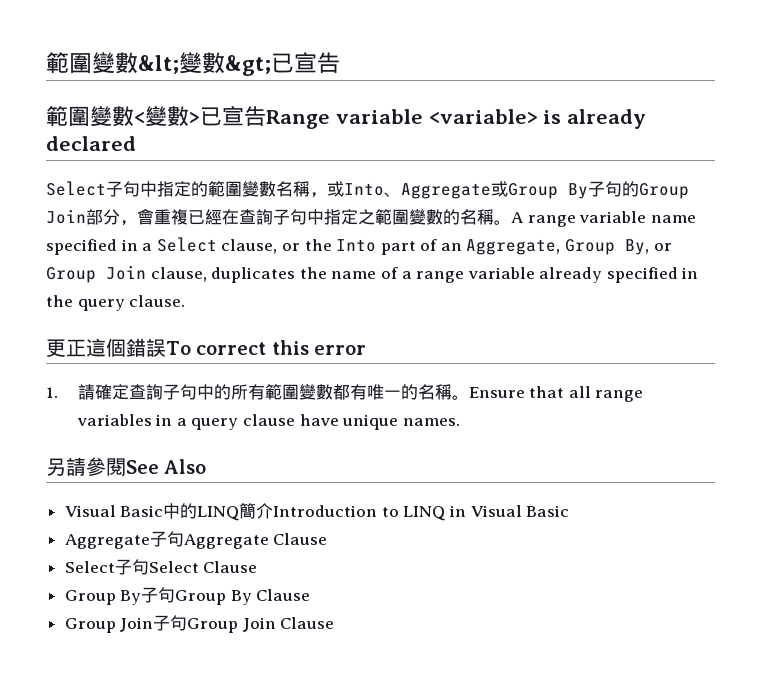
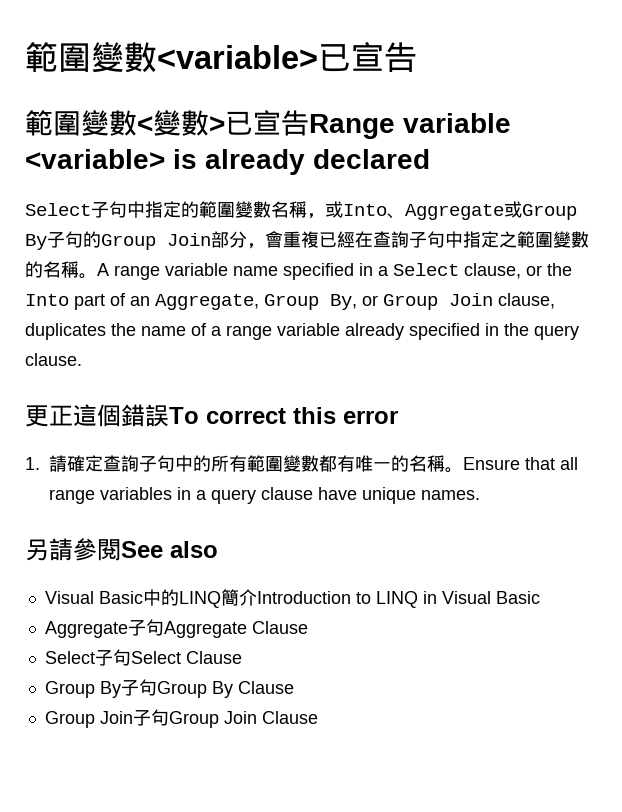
[46,52,271,76] 範圍變數&lt;變數&gt; -> [25,41,318,73] 範圍變數<variable>
[164,459,207,474] Also -> [170,541,218,558] also

